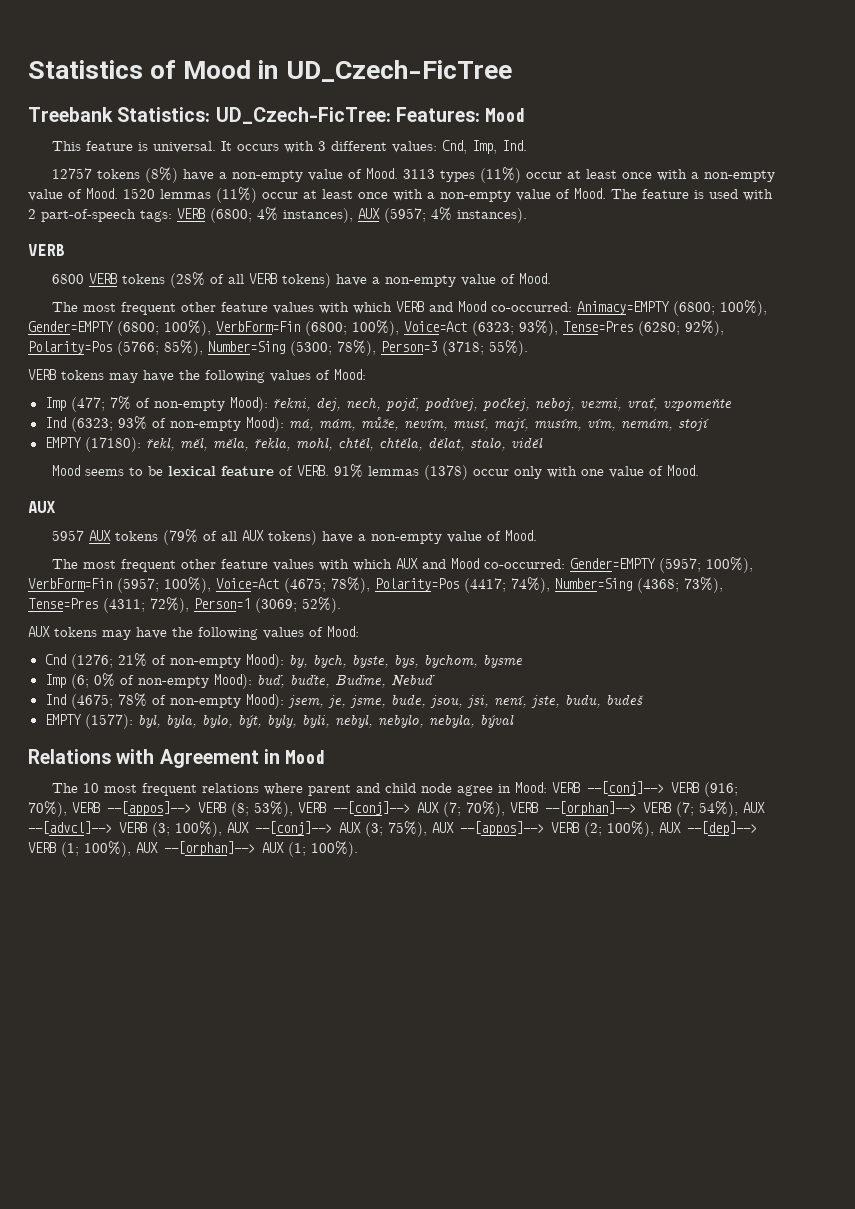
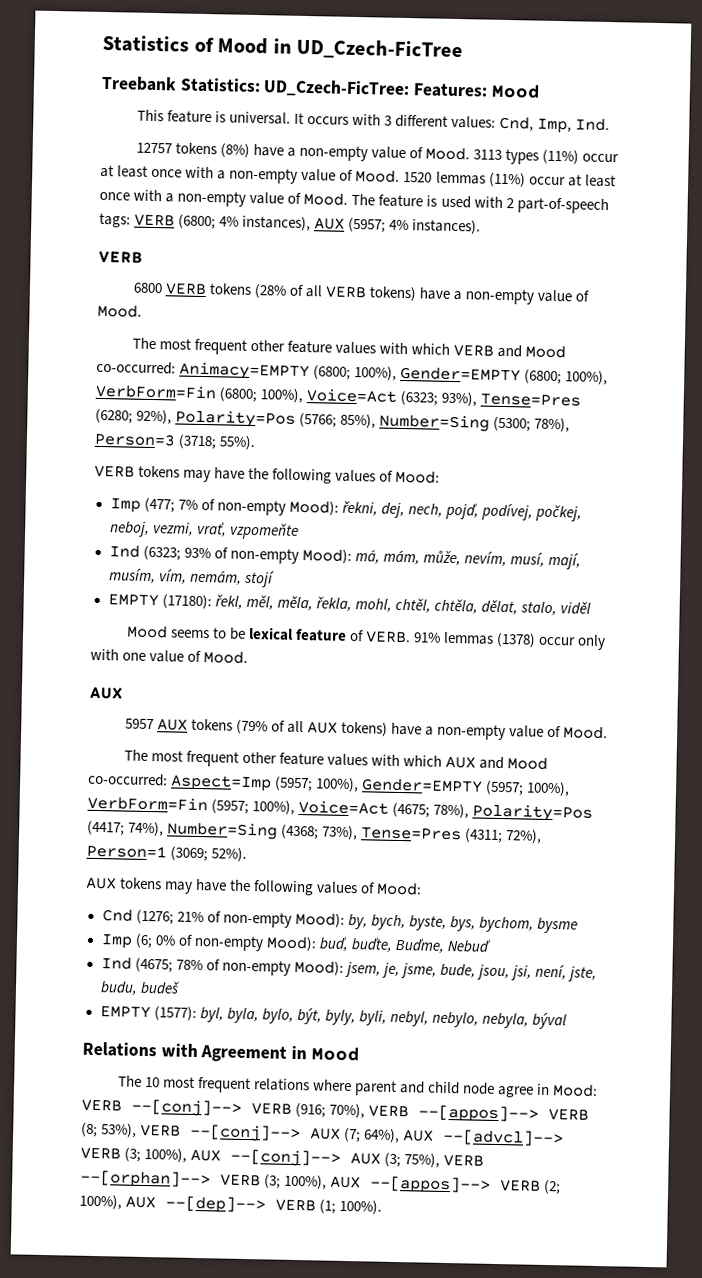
(565, 564) none -> [170,774,360,793] Aspect=Imp (5957; 100%),
[466,801,738,817] 70%), VERB --[orphan]--> VERB (7; 54%), -> [363,1128,401,1144] 64%),
(427, 829) none -> [443,1153,485,1167] [80,1169,328,1190] VERB --[orphan]--> VERB (3; 100%),
[84,841,306,857] 100%), AUX --[orphan]--> AUX (1; -> (337, 1206) none

